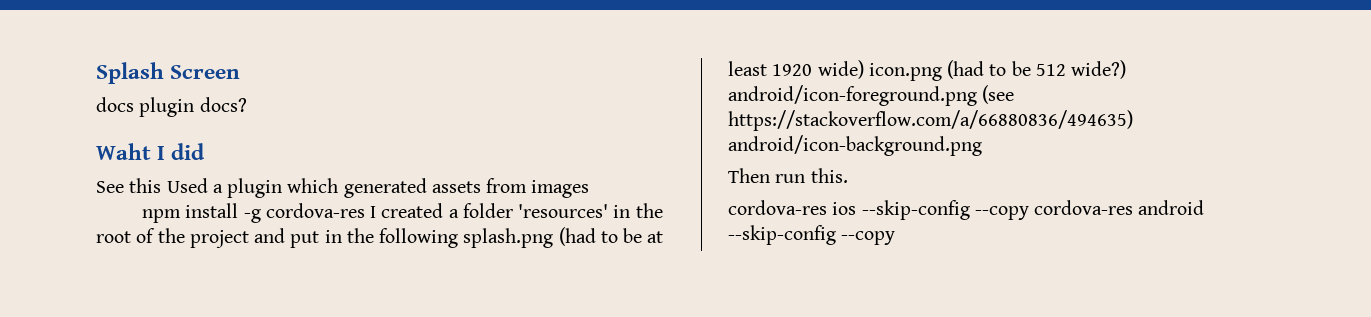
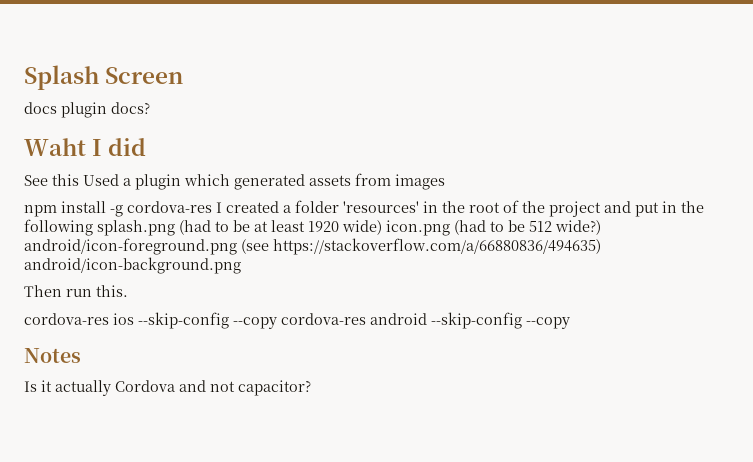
(896, 238) none -> [24,348,81,363] [24,380,311,396] // Notes // Is it actually Cordova and not capacitor?

